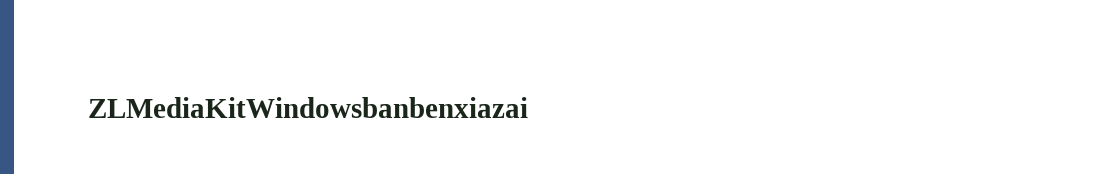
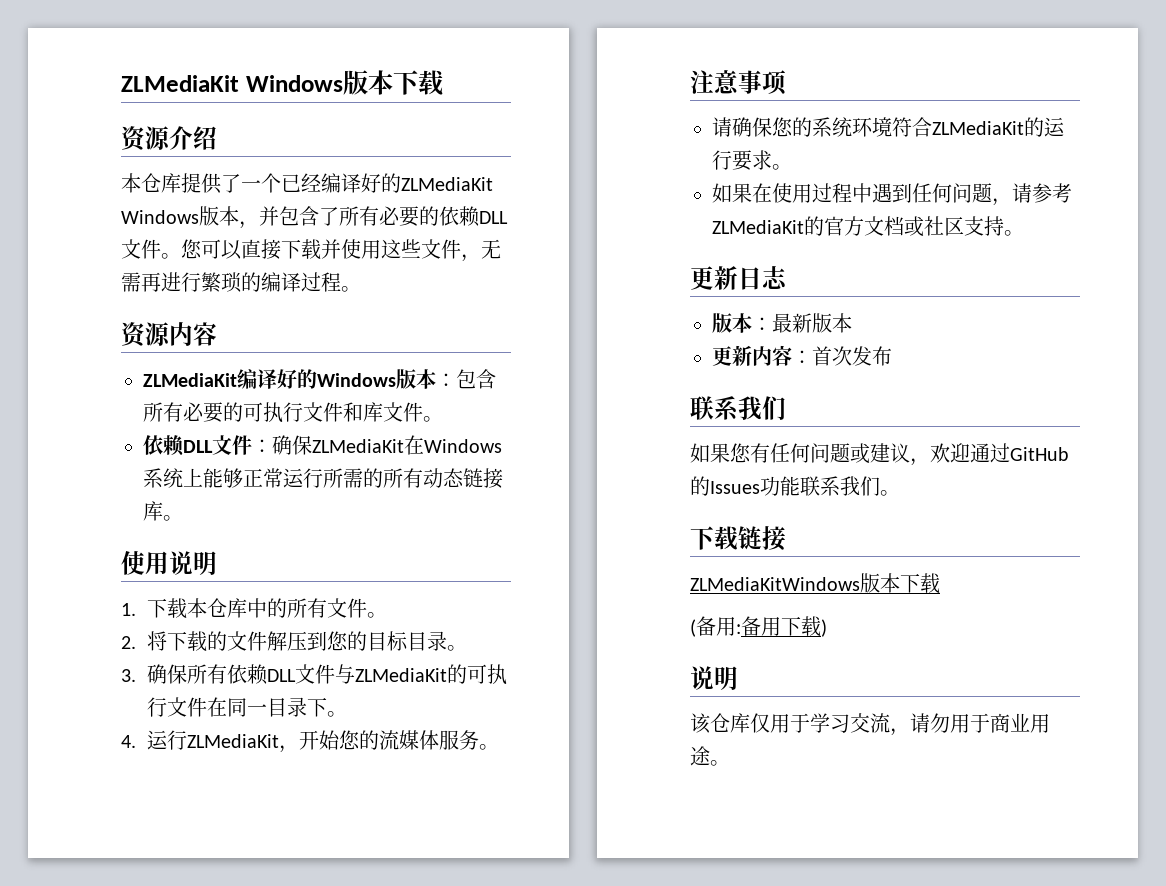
[88,97,528,118] ZLMediaKitWindowsbanbenxiazai -> [121,70,444,96] [121,126,217,152] [121,173,493,194] [121,206,508,229] [121,239,501,262] [121,272,361,293] [121,322,217,348] [143,369,496,389] [143,402,443,423] [143,435,502,456] [143,468,503,489] [143,501,183,521] [121,551,217,575] [121,598,387,619] [121,631,467,652] [121,664,507,685] [146,697,347,717] [121,730,499,753] [690,70,787,95] [712,117,1065,137] [712,150,792,171] [712,183,1072,206] [712,216,1024,237] [690,266,788,290] [712,313,852,333] [712,345,892,366] [690,396,786,421] [690,443,1069,466] [690,476,900,496] [690,526,786,551] [690,573,940,594] [690,616,827,637] [690,666,738,690] [690,713,1050,736] [690,746,730,766] ZLMediaKit Windows版本下载 // 资源介绍 // 本仓库提供了一个已经编译好的ZLMediaKit Windows版本，并包含了所有必要的依赖DLL文件。您可以直接下载并使用这些文件，无需再进行繁琐的编译过程。 // 资源内容 // ZLMediaKit编译好的Windows版本：包含所有必要的可执行文件和库文件。 // 依赖DLL文件：确保ZLMediaKit在Windows系统上能够正常运行所需的所有动态链接库。 // 使用说明 // 1.下载本仓库中的所有文件。 // 2.将下载的文件解压到您的目标目录。 // 3.确保所有依赖DLL文件与ZLMediaKit的可执行文件在同一目录下。 // 4.运行ZLMediaKit，开始您的流媒体服务。 // 注意事项 // 请确保您的系统环境符合ZLMediaKit的运行要求。 // 如果在使用过程中遇到任何问题，请参考ZLMediaKit的官方文档或社区支持。 // 更新日志 // 版本：最新版本 // 更新内容：首次发布 // 联系我们 // 如果您有任何问题或建议，欢迎通过GitHub的Issues功能联系我们。 // 下载链接 // ZLMediaKitWindows版本下载 // (备用:备用下载) // 说明 // 该仓库仅用于学习交流，请勿用于商业用途。

